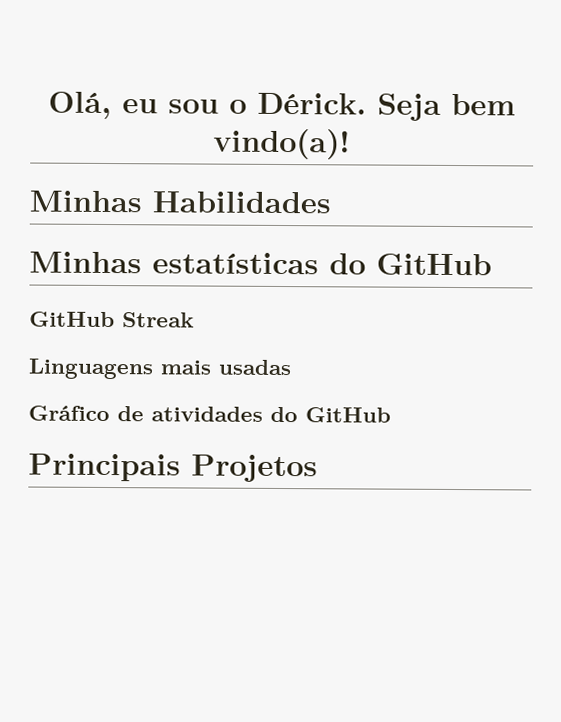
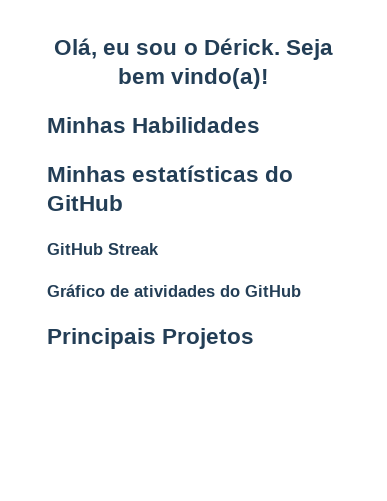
[28,358,292,380] // Linguagens mais usadas -> (159, 249) none

